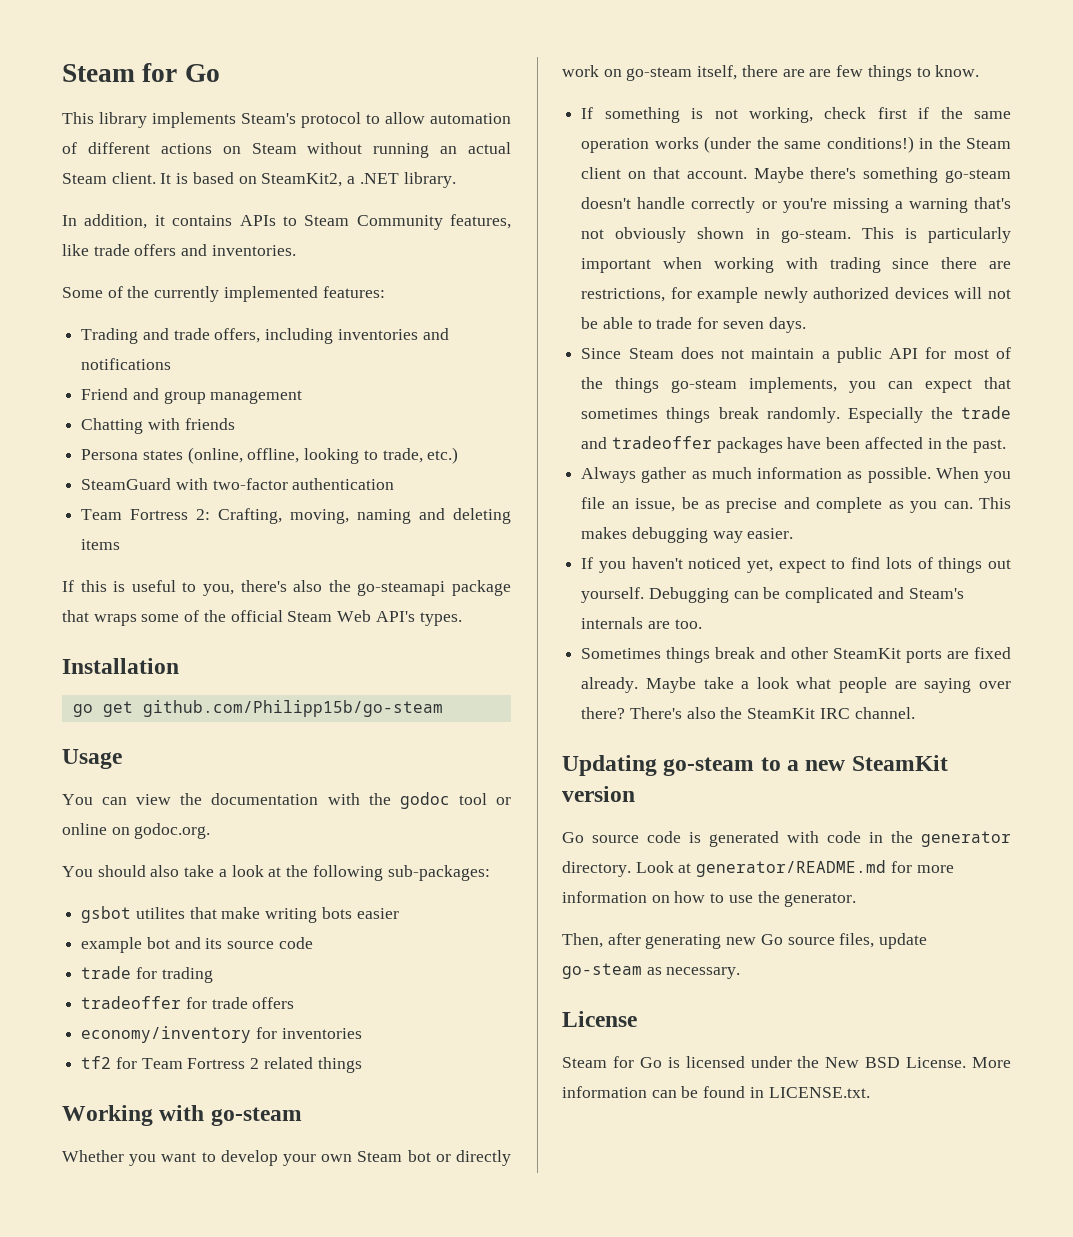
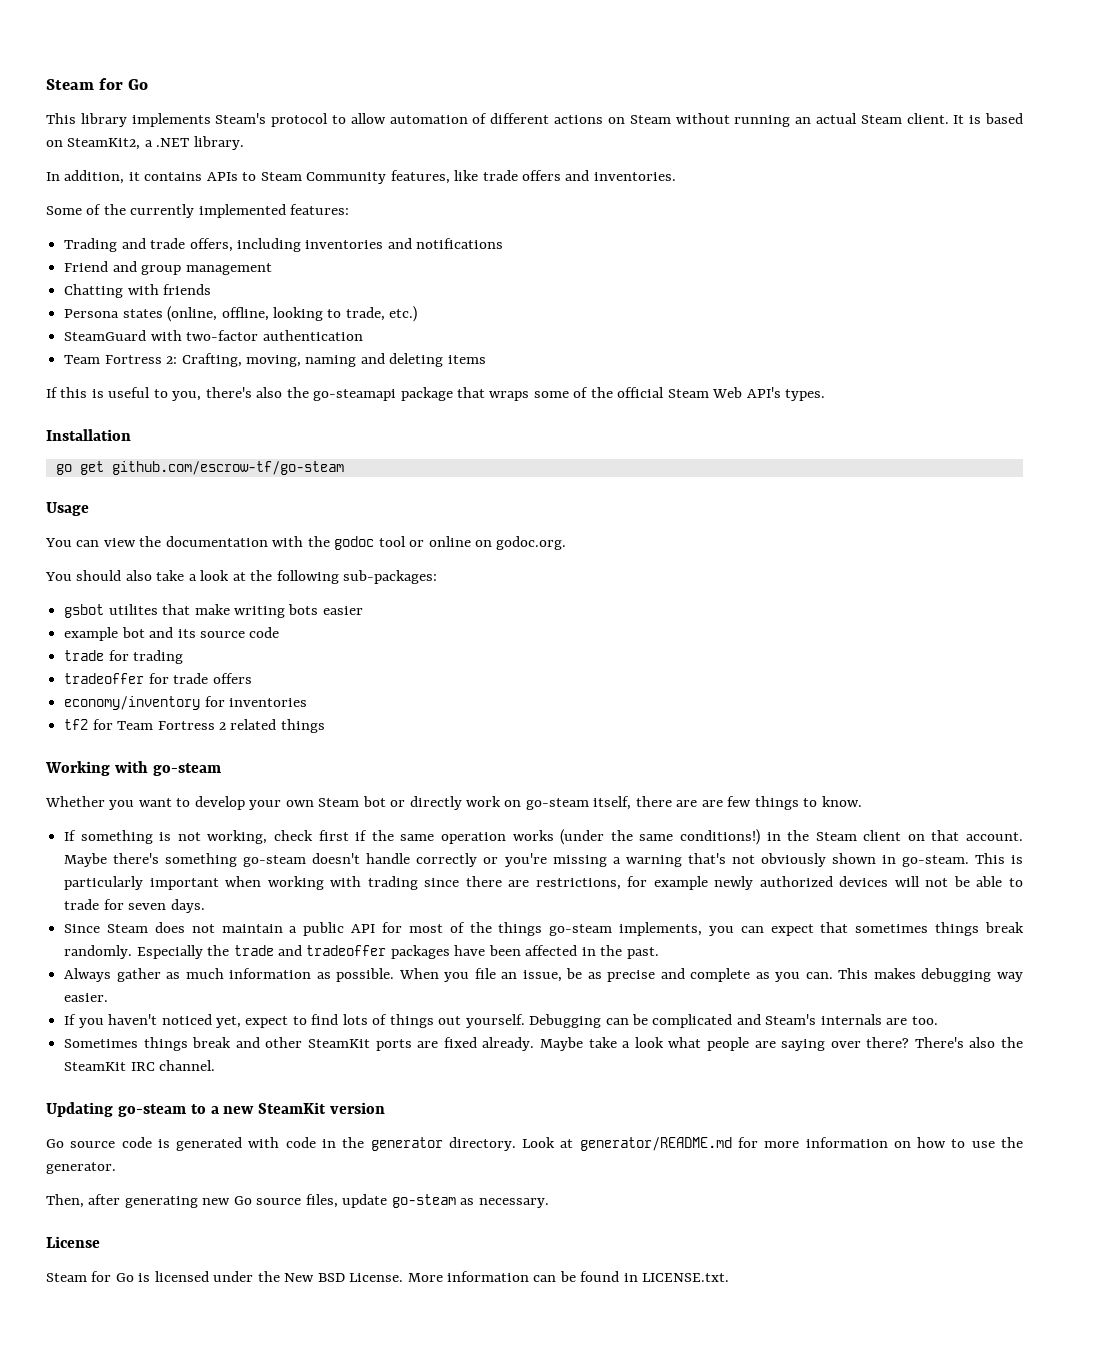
[142,700,443,717] github.com/Philipp15b/go-steam -> [111,461,344,475] github.com/escrow-tf/go-steam

